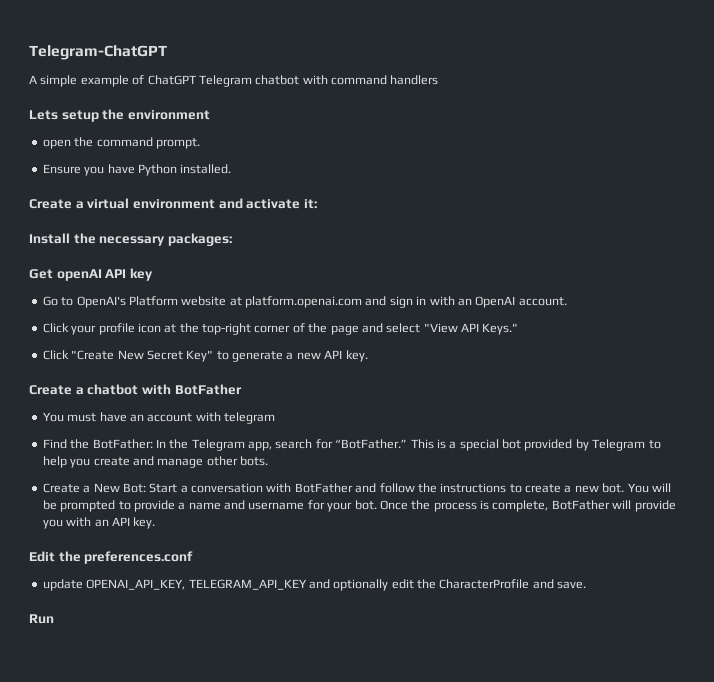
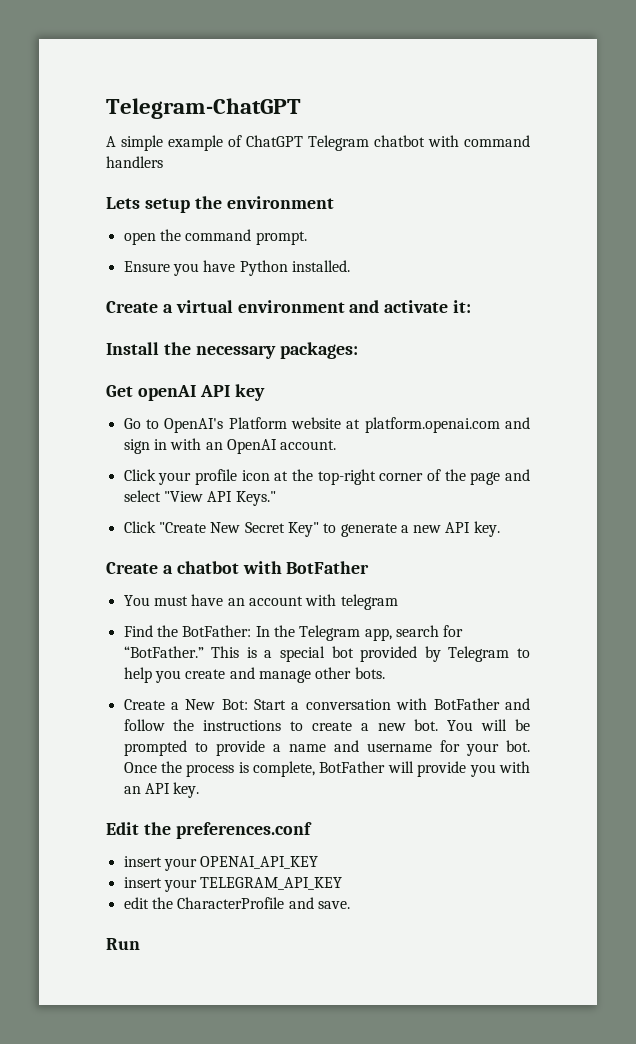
[42,579,186,591] update OPENAI_API_KEY, -> [123,856,319,871] [123,877,197,892] insert your OPENAI_API_KEY // insert your
[308,579,389,591] and optionally -> (343, 883) //

